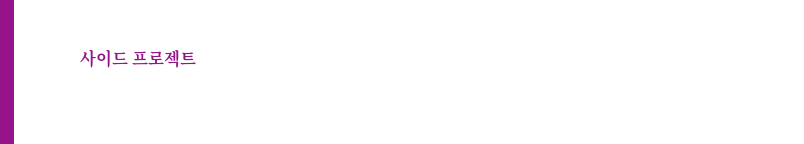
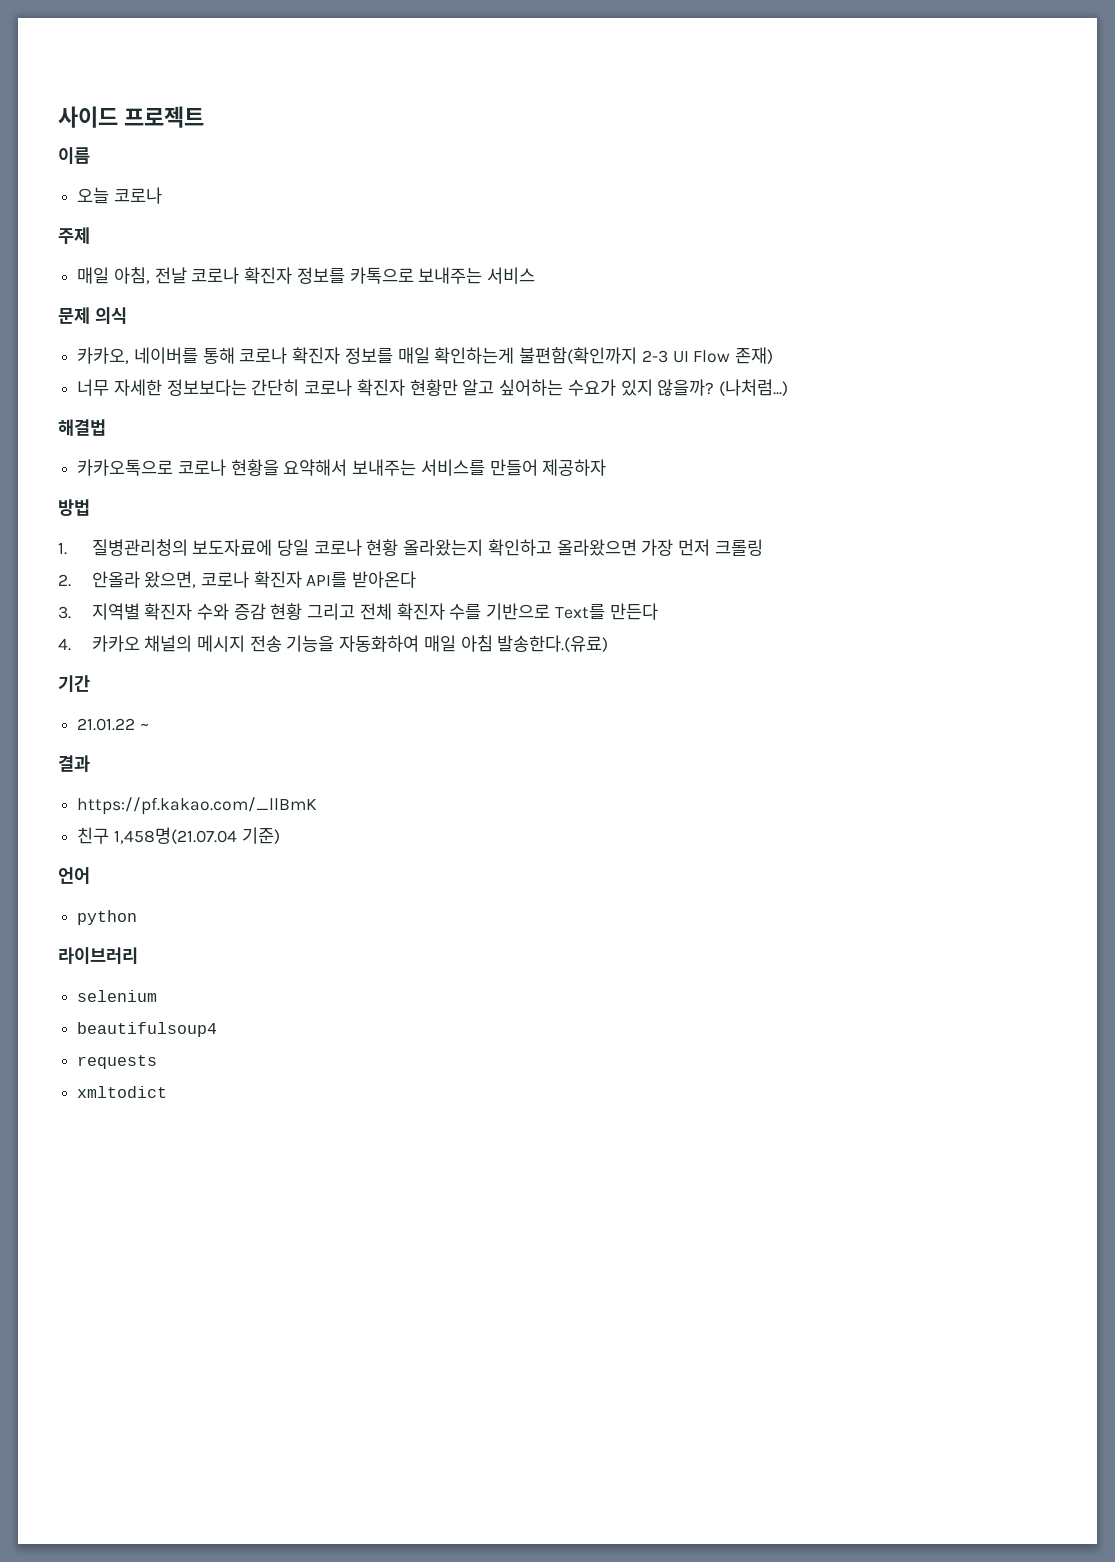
(197, 58) none -> [58,147,90,164] [77,187,162,204] [58,227,90,244] [77,267,536,284] [58,307,127,325] [77,347,773,364] [77,379,788,396] [58,419,106,436] [77,459,607,476] [58,499,90,516] [58,539,763,556] [58,571,417,588] [58,603,658,620] [58,635,609,652] [58,675,90,692] [77,718,149,731] [58,755,90,772] [77,797,318,815] [77,827,280,844] [58,867,90,884] [77,910,138,925] [58,947,138,964] [77,990,158,1002] [77,1022,218,1037] [77,1055,158,1069] [77,1086,168,1098] // 이름 // 오늘 코로나 // 주제 // 매일 아침, 전날 코로나 확진자 정보를 카톡으로 보내주는 서비스 // 문제 의식 // 카카오, 네이버를 통해 코로나 확진자 정보를 매일 확인하는게 불편함(확인까지 2-3 UI Flow 존재) // 너무 자세한 정보보다는 간단히 코로나 확진자 현황만 알고 싶어하는 수요가 있지 않을까? (나처럼...) // 해결법 // 카카오톡으로 코로나 현황을 요약해서 보내주는 서비스를 만들어 제공하자 // 방법 // 1. 질병관리청의 보도자료에 당일 코로나 현황 올라왔는지 확인하고 올라왔으면 가장 먼저 크롤링 // 2. 안올라 왔으면, 코로나 확진자 API를 받아온다 // 3. 지역별 확진자 수와 증감 현황 그리고 전체 확진자 수를 기반으로 Text를 만든다 // 4. 카카오 채널의 메시지 전송 기능을 자동화하여 매일 아침 발송한다.(유료) // 기간 // 21.01.22 ~ // 결과 // https://pf.kakao.com/_llBmK // 친구 1,458명(21.07.04 기준) // 언어 // python // 라이브러리 // selenium // beautifulsoup4 // requests // xmltodict

